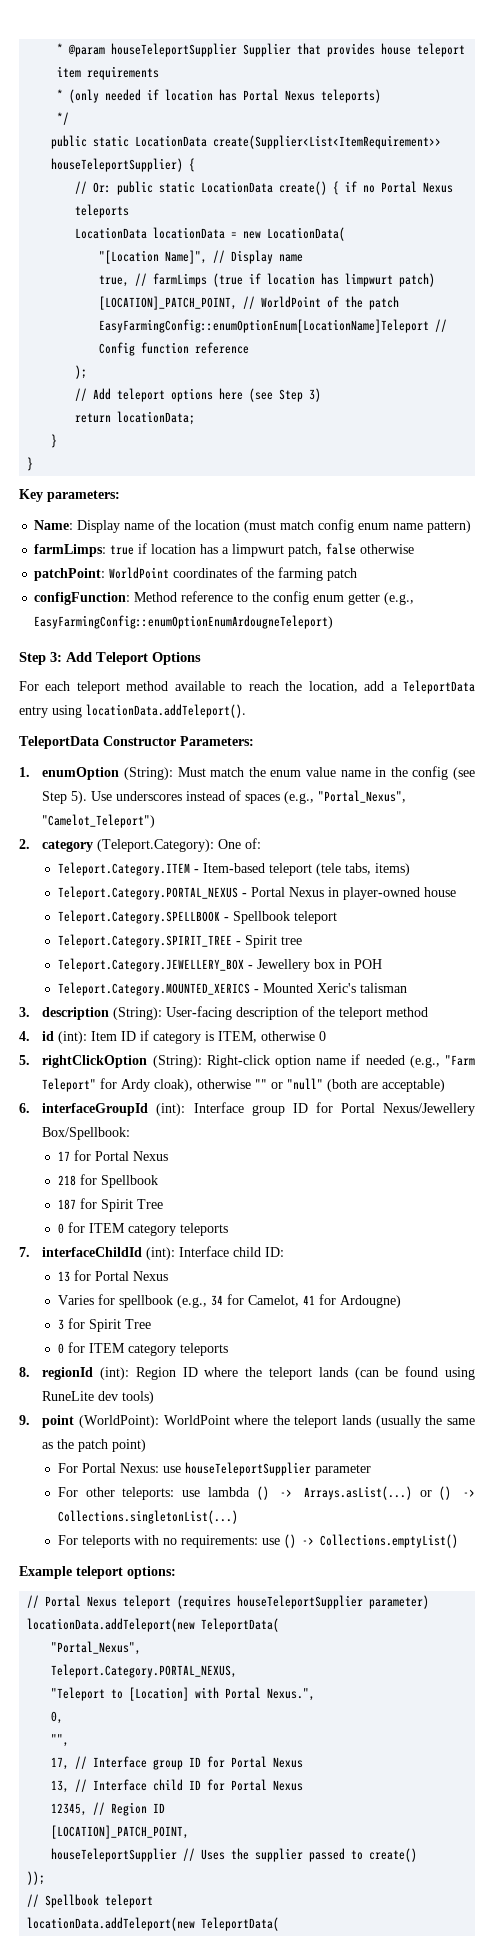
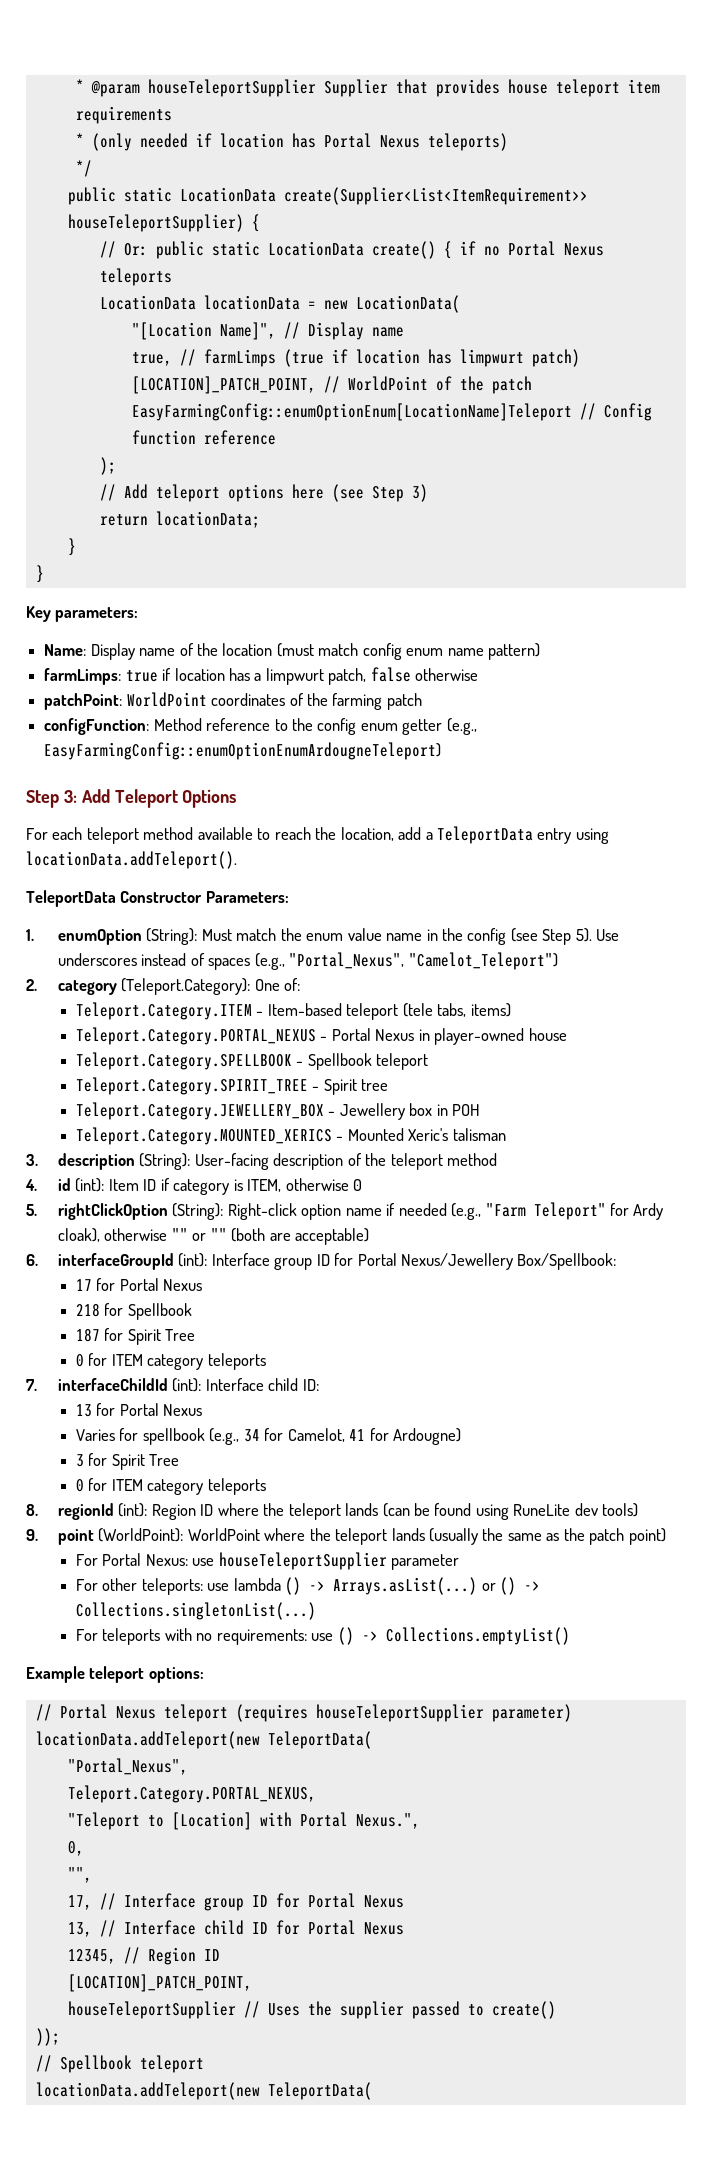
[287,1078,324,1090] "null" -> [210,1228,227,1241] ""

